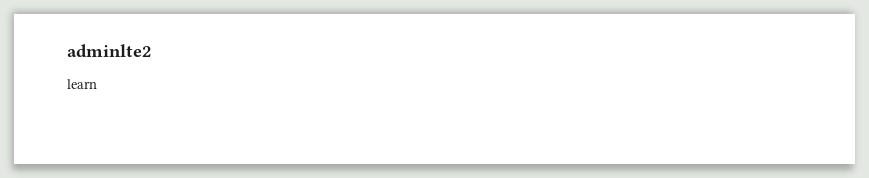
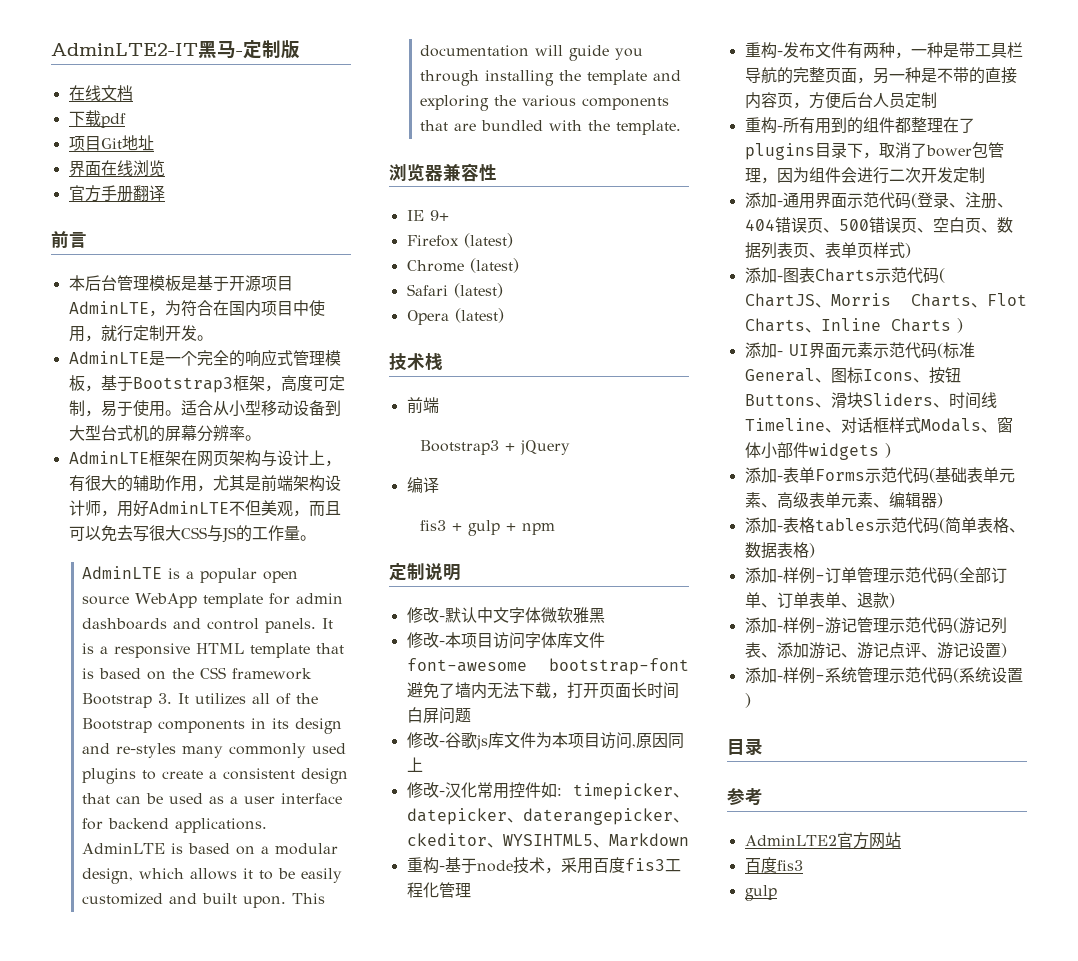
[67,44,152,58] [67,79,97,89] adminlte2 // learn -> [51,40,300,59] [68,85,133,101] [68,110,126,128] [68,135,154,151] [68,160,165,176] [68,185,165,202] [51,231,87,248] [68,275,293,292] [68,300,325,317] [68,325,213,342] [68,349,341,367] [68,375,345,393] [68,400,341,417] [68,425,261,442] [68,450,341,467] [68,475,341,492] [68,500,341,517] [68,525,316,543] [82,566,299,583] [82,593,344,608] [82,618,334,633] [82,643,345,658] [82,667,313,680] [82,693,319,708] [82,718,343,734] [82,743,347,758] [82,768,349,784] [82,793,343,804] [82,818,268,833] [82,843,339,855] [82,868,343,884] [82,893,326,908] [420,45,644,61] [420,70,682,86] [420,95,670,111] [420,120,682,135] [389,163,497,182] [406,210,449,221] [406,233,513,248] [406,258,519,273] [406,283,503,298] [406,308,504,325] [389,353,443,370] [406,397,439,414] [420,440,571,455] [406,477,439,493] [420,520,556,536] [389,563,461,581] [406,607,605,623] [406,632,605,649] [406,658,689,675] [406,682,679,699] [406,707,471,724] [406,732,684,750] [406,757,423,772] [406,782,689,800] [406,808,689,825] [406,833,689,848] [406,857,681,874] [406,882,471,898] [744,42,1023,59] [744,67,1017,84] [744,92,937,109] [744,117,975,134] [744,142,1004,160] [744,167,985,184] [744,192,1013,209] [744,217,1013,233] [744,242,911,259] [744,267,945,284] [744,293,1027,308] [744,318,963,333] [744,342,975,359] [744,367,961,384] [744,392,997,409] [744,417,1013,433] [744,442,891,460] [744,467,1015,484] [744,492,943,509] [744,517,1025,534] [744,542,815,559] [744,567,1007,584] [744,592,895,608] [744,617,1007,634] [744,642,1007,659] [744,667,1023,684] [744,693,751,708] [727,738,763,756] [727,788,763,806] [744,832,901,849] [744,857,803,873] [744,885,777,901] AdminLTE2-IT黑马-定制版 // 在线文档 // 下载pdf // 项目Git地址 // 界面在线浏览 // 官方手册翻译 // 前言 // 本后台管理模板是基于开源项目AdminLTE，为符合在国内项目中使用，就行定制开发。 // AdminLTE是一个完全的响应式管理模板，基于Bootstrap3框架，高度可定制，易于使用。适合从小型移动设备到大型台式机的屏幕分辨率。 // AdminLTE框架在网页架构与设计上，有很大的辅助作用，尤其是前端架构设计师，用好AdminLTE不但美观，而且可以免去写很大CSS与JS的工作量。 // AdminLTE is a popular open source WebApp template for admin dashboards and control panels. It is a responsive HTML template that is based on the CSS framework Bootstrap 3. It utilizes all of the Bootstrap components in its design and re-styles many commonly used plugins to create a consistent design that can be used as a user interface for backend applications. AdminLTE is based on a modular design, which allows it to be easily customized and built upon. This documentation will guide you through installing the template and exploring the various components that are bundled with the template. // 浏览器兼容性 // IE 9+ // Firefox (latest) // Chrome (latest) // Safari (latest) // Opera (latest) // 技术栈 // 前端 // Bootstrap3 + jQuery // 编译 // fis3 + gulp + npm // 定制说明 // 修改-默认中文字体微软雅黑 // 修改-本项目访问字体库文件font-awesome bootstrap-font避免了墙内无法下载，打开页面长时间白屏问题 // 修改-谷歌js库文件为本项目访问,原因同上 // 修改-汉化常用控件如: timepicker、datepicker、daterangepicker、ckeditor、WYSIHTML5、Markdown // 重构-基于node技术，采用百度fis3工程化管理 // 重构-发布文件有两种，一种是带工具栏导航的完整页面，另一种是不带的直接内容页，方便后台人员定制 // 重构-所有用到的组件都整理在了plugins目录下，取消了bower包管理，因为组件会进行二次开发定制 // 添加-通用界面示范代码(登录、注册、404错误页、500错误页、空白页、数据列表页、表单页样式) // 添加-图表Charts示范代码( ChartJS、Morris Charts、Flot Charts、Inline Charts ) // 添加- UI界面元素示范代码(标准General、图标Icons、按钮Buttons、滑块Sliders、时间线Timeline、对话框样式Modals、窗体小部件widgets ) // 添加-表单Forms示范代码(基础表单元素、高级表单元素、编辑器) // 添加-表格tables示范代码(简单表格、数据表格) // 添加-样例-订单管理示范代码(全部订单、订单表单、退款) // 添加-样例-游记管理示范代码(游记列表、添加游记、游记点评、游记设置) // 添加-样例-系统管理示范代码(系统设置) // 目录 // 参考 // AdminLTE2官方网站 // 百度fis3 // gulp

